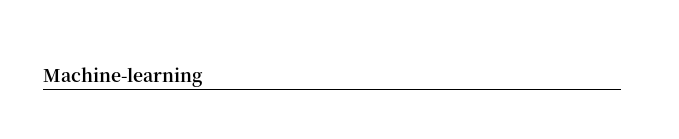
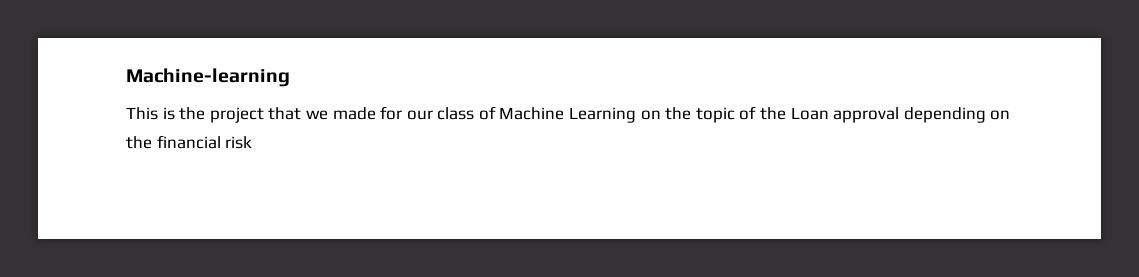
(203, 77) none -> [126,106,1011,123] [126,135,253,149] // This is the project that we made for our class of Machine Learning on the topic of the Loan approval depending on the financial risk

